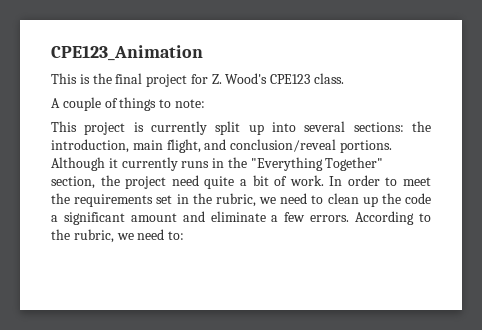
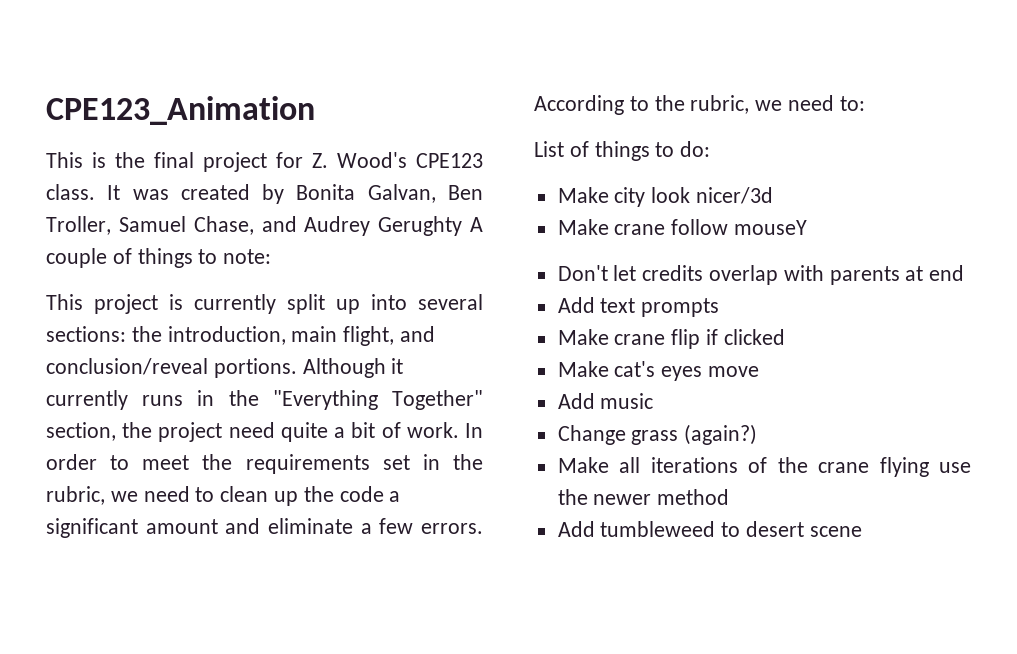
(345, 78) // -> [107,184,483,204] [46,216,463,236] It was created by Bonita Galvan, Ben Troller, Samuel Chase, and Audrey Gerughty
(185, 235) none -> [534,141,711,161] [557,187,774,207] [557,219,808,235] [557,265,965,285] [557,297,720,317] [557,329,785,349] [557,361,760,381] [557,393,654,409] [557,424,758,445] [557,457,971,477] [557,489,730,505] [557,521,862,537] // List of things to do: // Make city look nicer/3d // Make crane follow mouseY // Don't let credits overlap with parents at end // Add text prompts // Make crane flip if clicked // Make cat's eyes move // Add music // Change grass (again?) // Make all iterations of the crane flying use the newer method // Add tumbleweed to desert scene

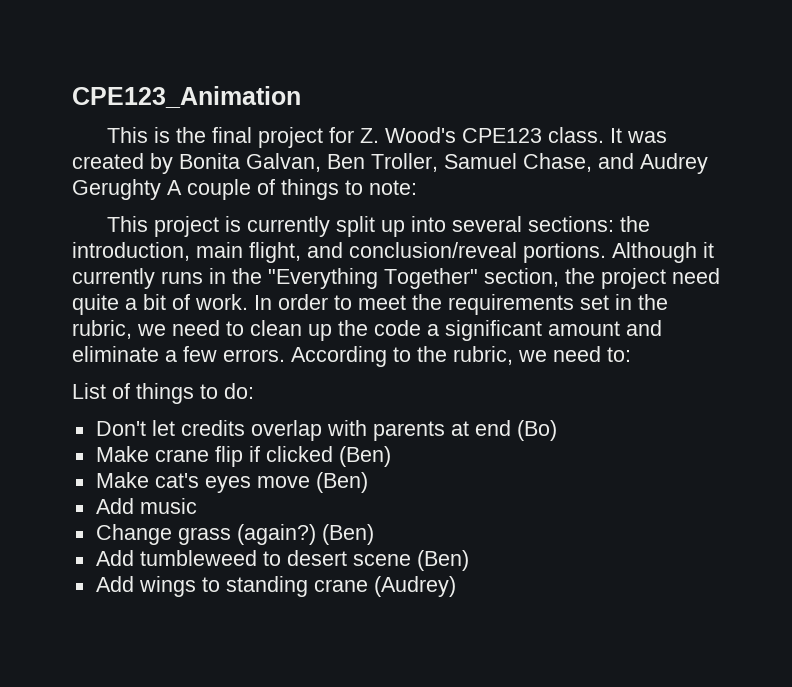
[557,187,774,207] [557,219,808,235] // Make city look nicer/3d // Make crane follow mouseY -> (254, 391) none
[557,297,720,317] // Add text prompts -> [516,420,557,441] (Bo)
(785, 337) none -> [338,446,391,467] (Ben)
(760, 371) none -> [315,472,368,493] (Ben)
[557,457,971,477] [557,489,730,505] // Make all iterations of the crane flying use the newer method -> [321,524,374,545] (Ben)
(862, 531) none -> [416,550,469,571] [95,576,456,597] (Ben) // Add wings to standing crane (Audrey)

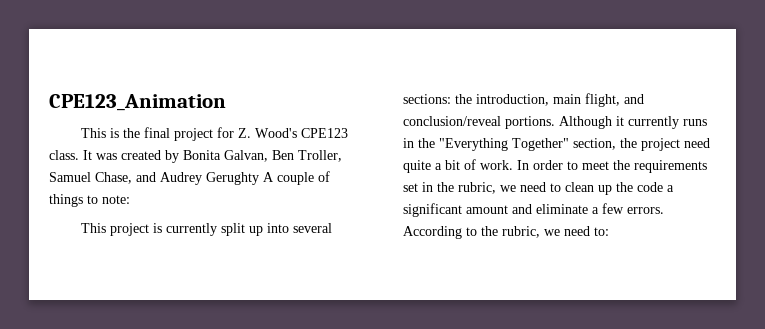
[72,383,254,404] [95,420,557,441] [95,446,391,467] [95,472,368,493] [95,498,197,514] [95,524,374,545] [95,550,469,571] [95,576,456,597] // List of things to do: // Don't let credits overlap with parents at end (Bo) // Make crane flip if clicked (Ben) // Make cat's eyes move (Ben) // Add music // Change grass (again?) (Ben) // Add tumbleweed to desert scene (Ben) // Add wings to standing crane (Audrey) -> (609, 231) none

